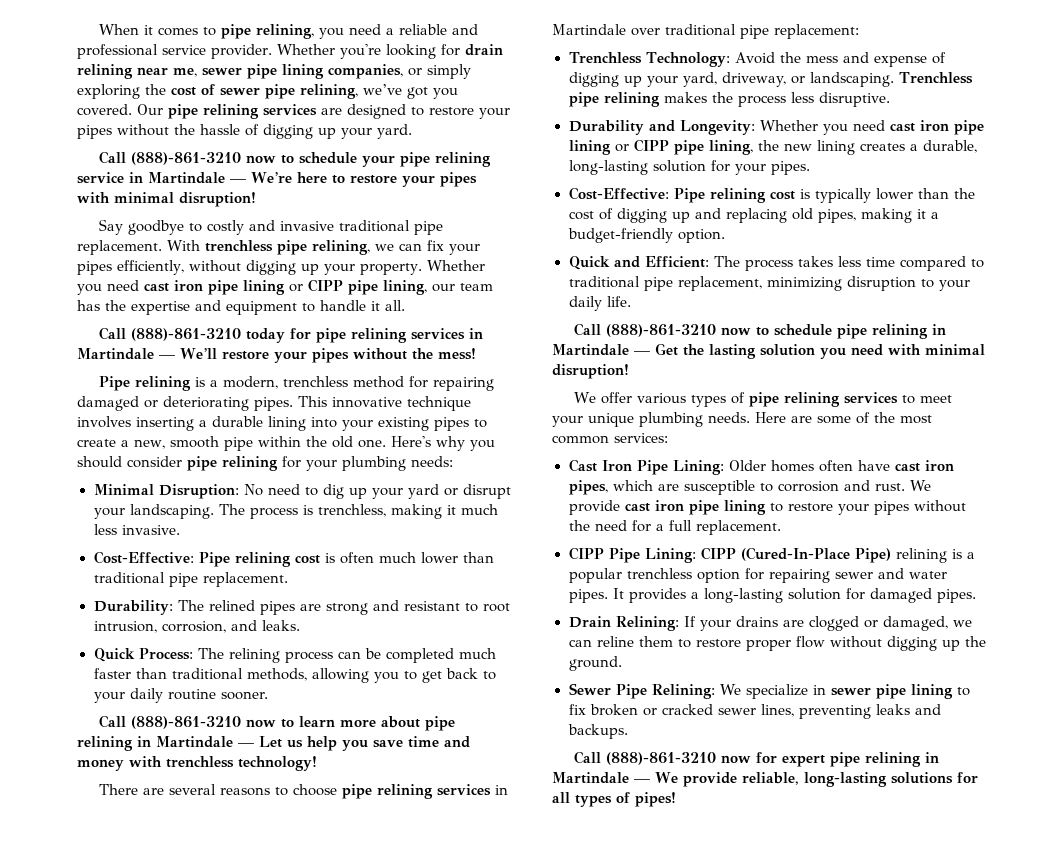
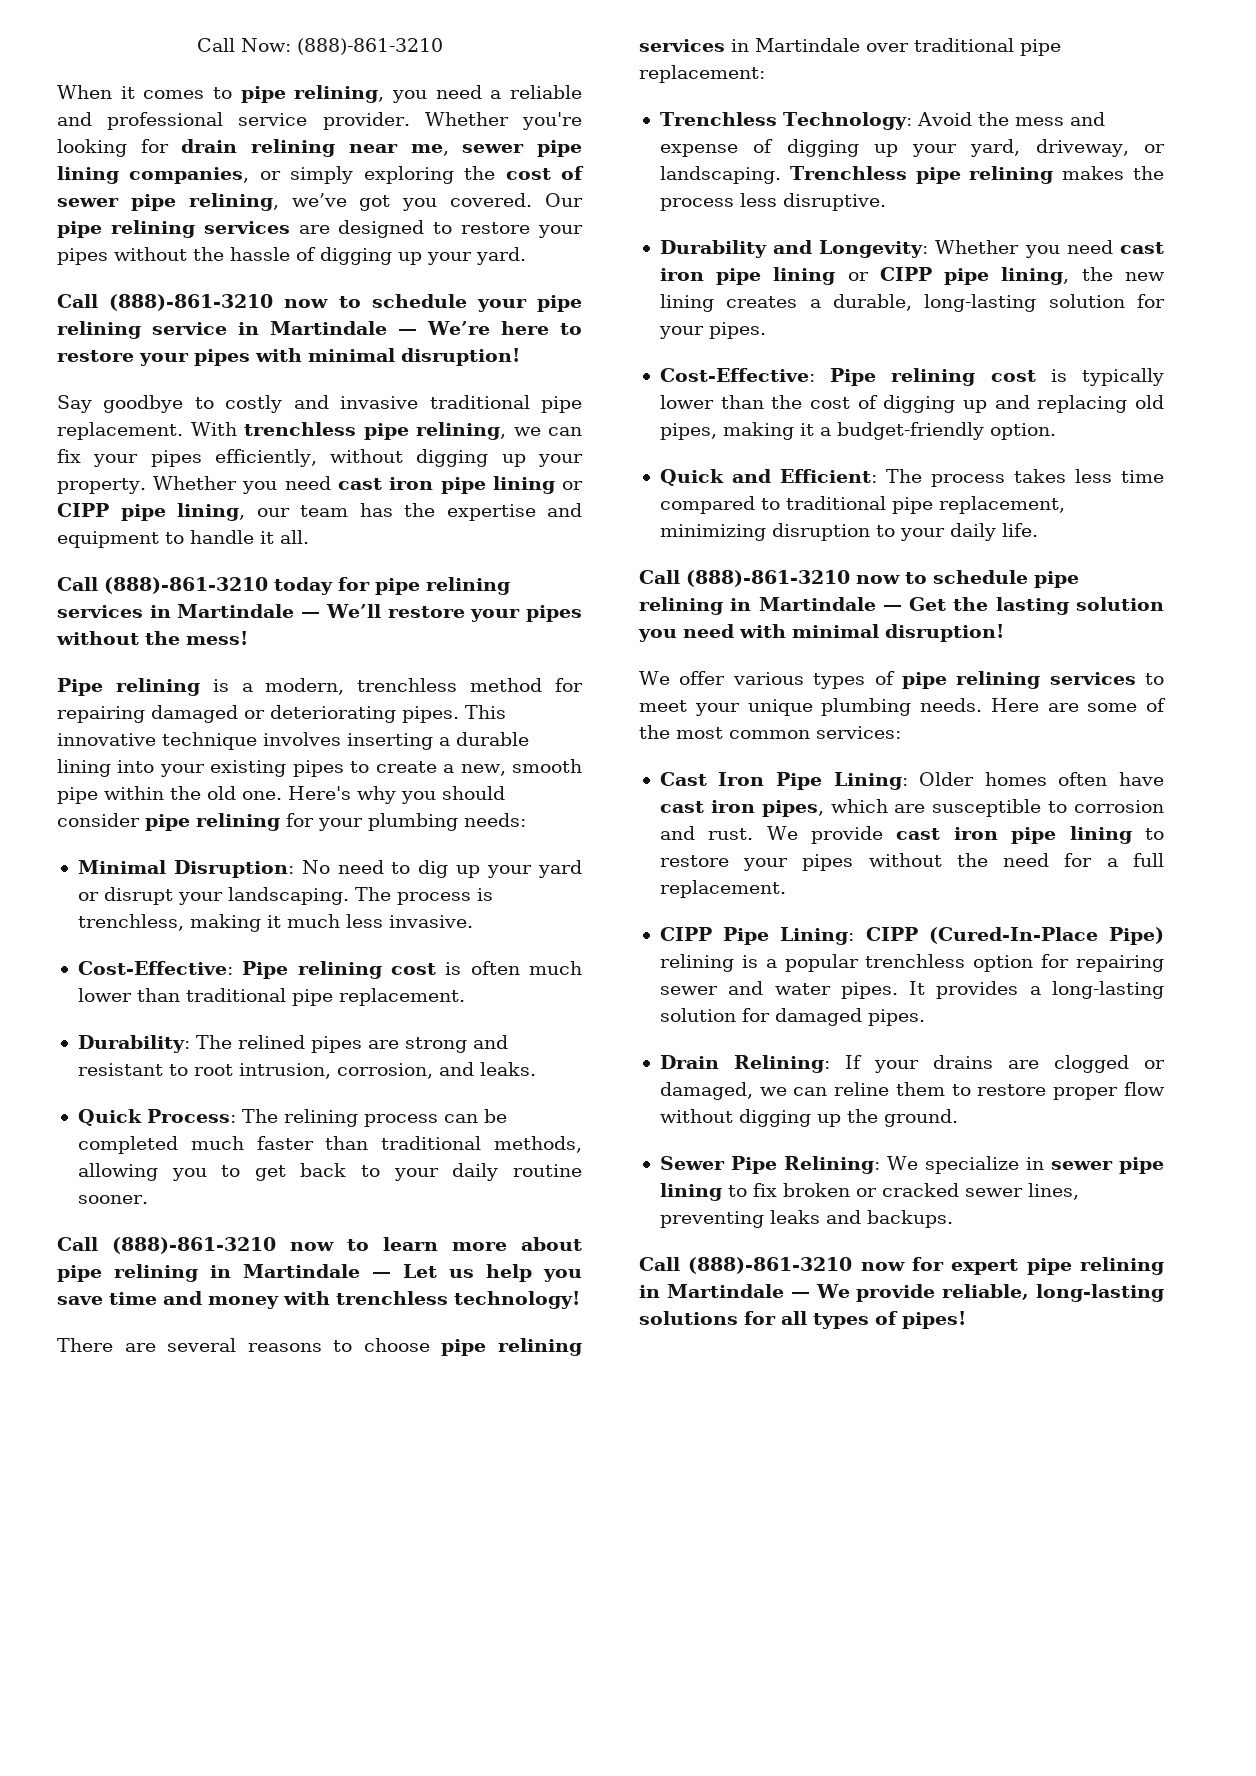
(99, 29) none -> [196,38,443,55] Call Now: (888)-861-3210 //

